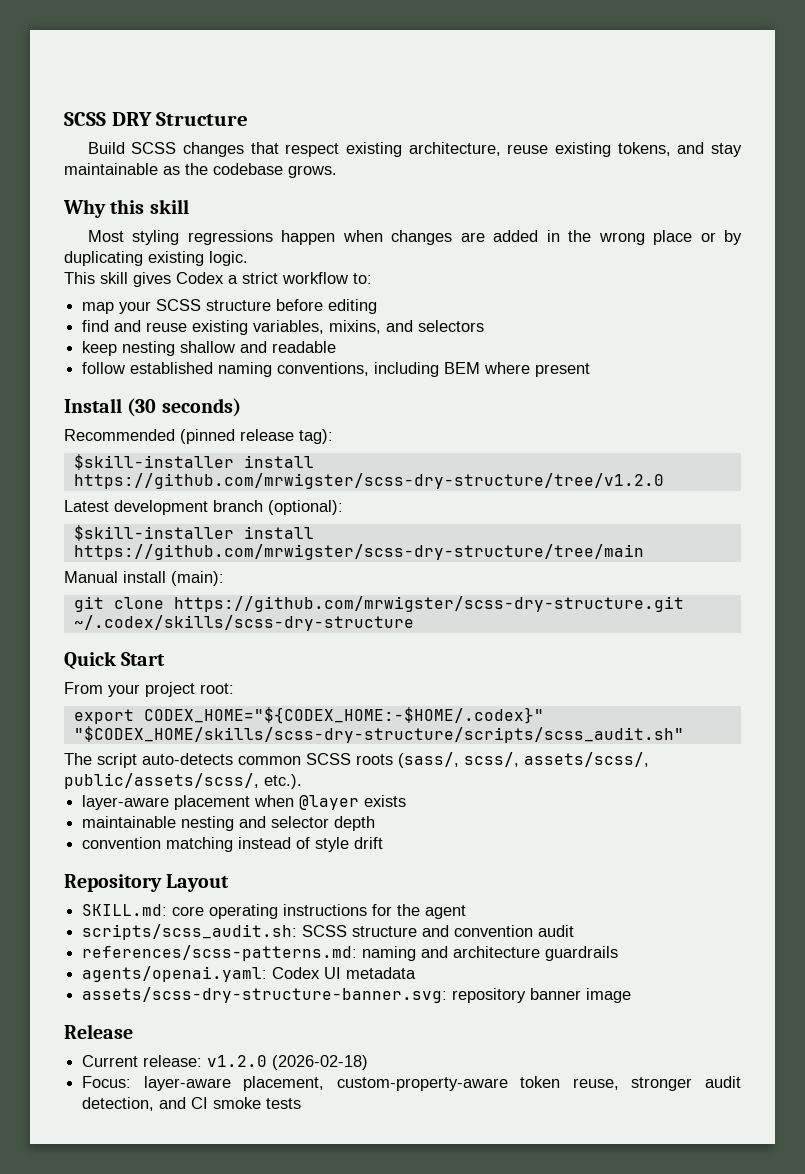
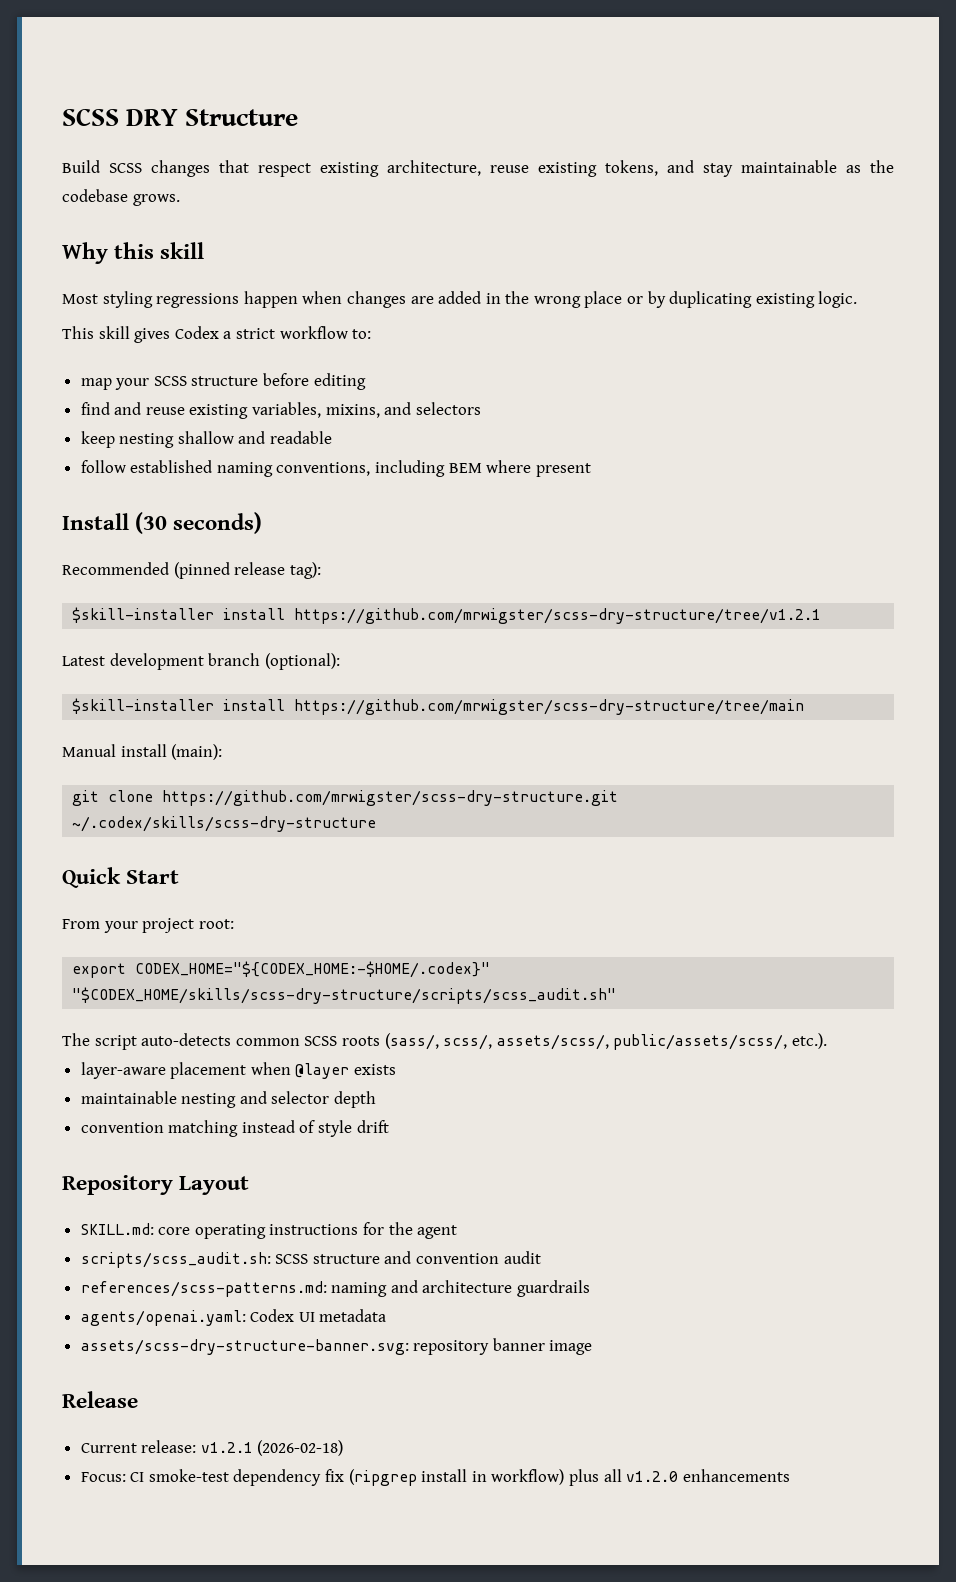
[73,473,664,489] https://github.com/mrwigster/scss-dry-structure/tree/v1.2.0 -> [294,608,822,624] https://github.com/mrwigster/scss-dry-structure/tree/v1.2.1
[207,1055,268,1067] v1.2.0 -> [200,1442,253,1453] v1.2.1
[143,1076,741,1091] [82,1097,302,1111] layer-aware placement, custom-property-aware token reuse, stronger audit detection, and CI smoke tests -> [130,1469,790,1486] CI smoke-test dependency fix (ripgrep install in workflow) plus all v1.2.0 enhancements

